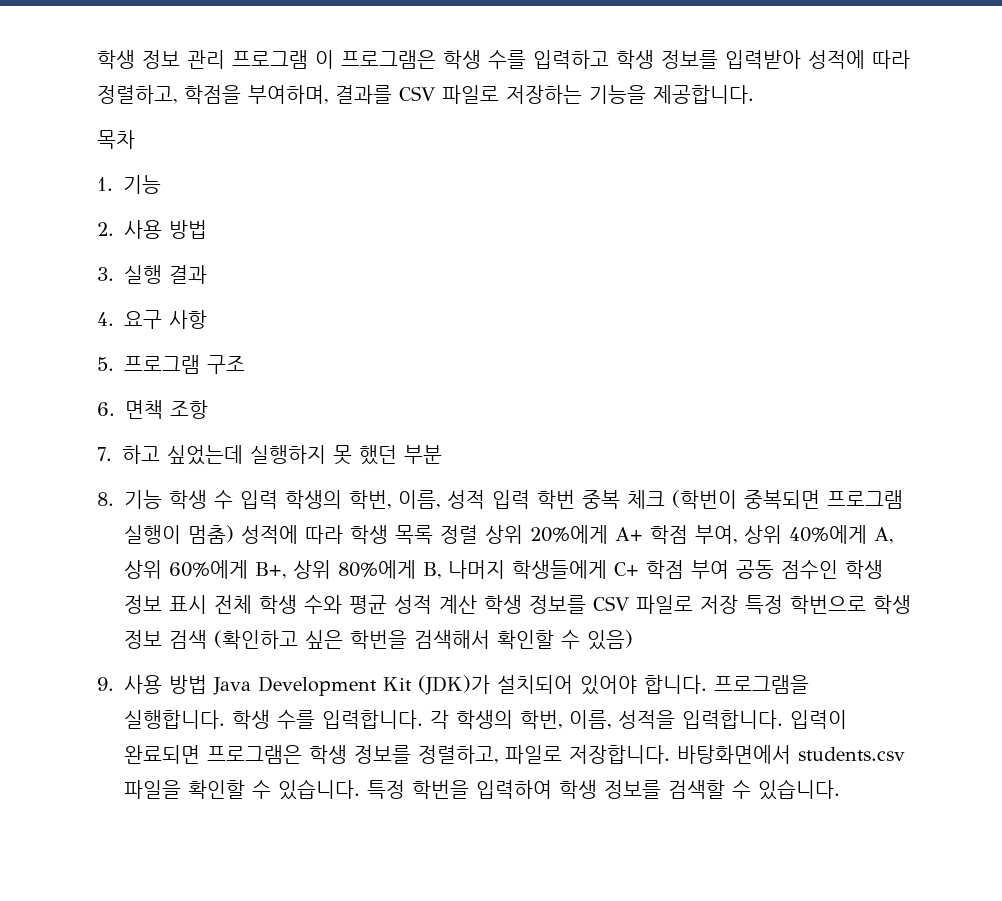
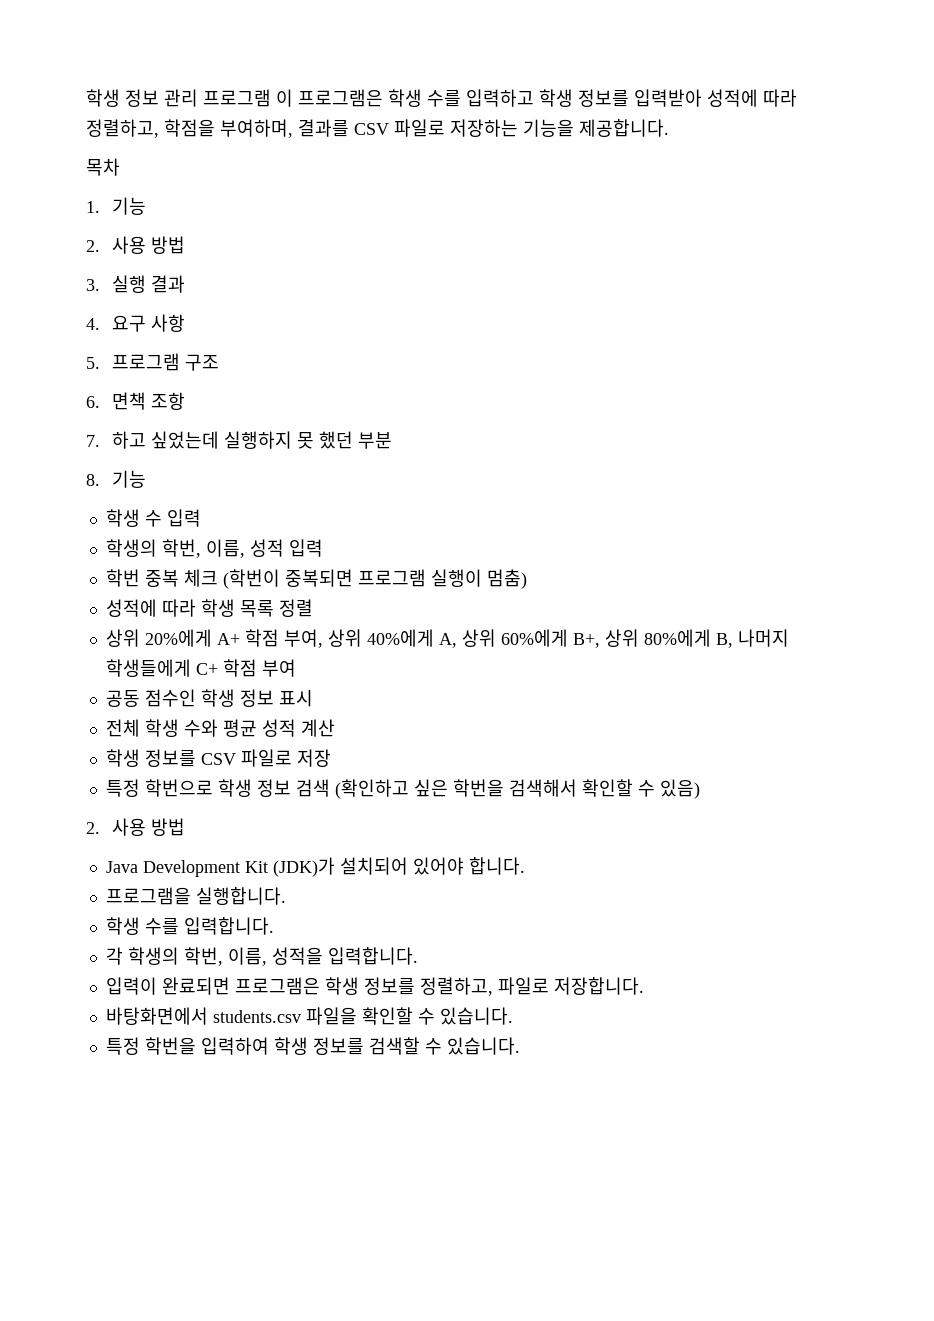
(162, 499) none -> (146, 479) //
(278, 499) none -> (201, 518) //
(530, 499) none -> (323, 548) //
(234, 534) none -> (527, 579) //
(478, 534) none -> (313, 608) //
(729, 569) none -> (296, 668) //
(207, 604) none -> (313, 698) //
(477, 604) none -> (335, 728) //
(738, 604) none -> (331, 758) //
[97,675,207,694] 9. 사용 방법 -> [86,818,185,836] 2. 사용 방법 //
(708, 684) none -> (525, 866) //
(225, 719) none -> (286, 896) //
(423, 719) none -> (274, 926) //
(783, 719) none -> (418, 956) //
(670, 754) none -> (644, 986) //
(360, 789) none -> (513, 1016) //

